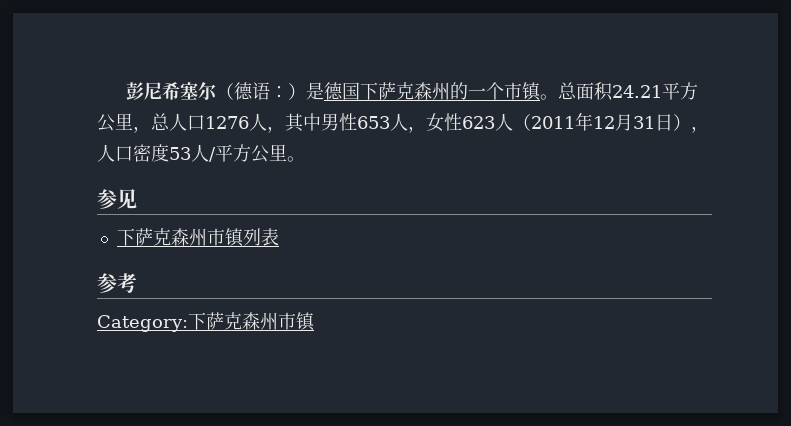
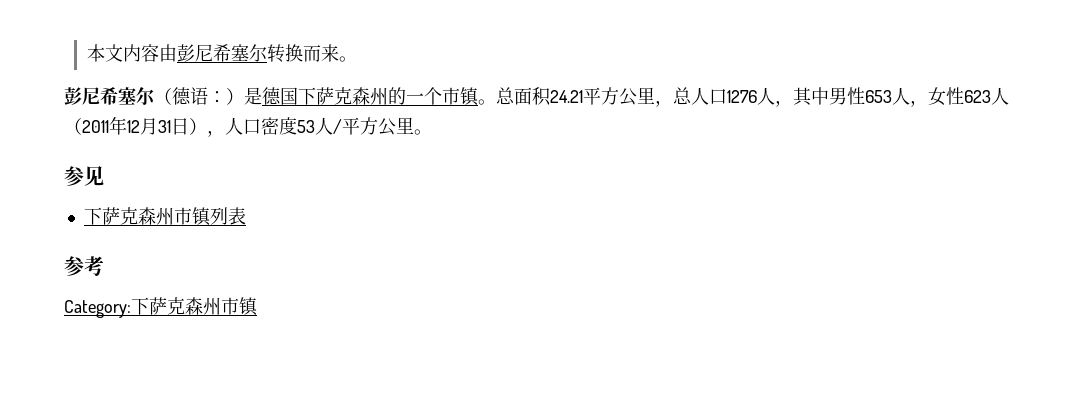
(126, 91) none -> [86,44,357,63] 本文内容由彭尼希塞尔转换而来。 //

